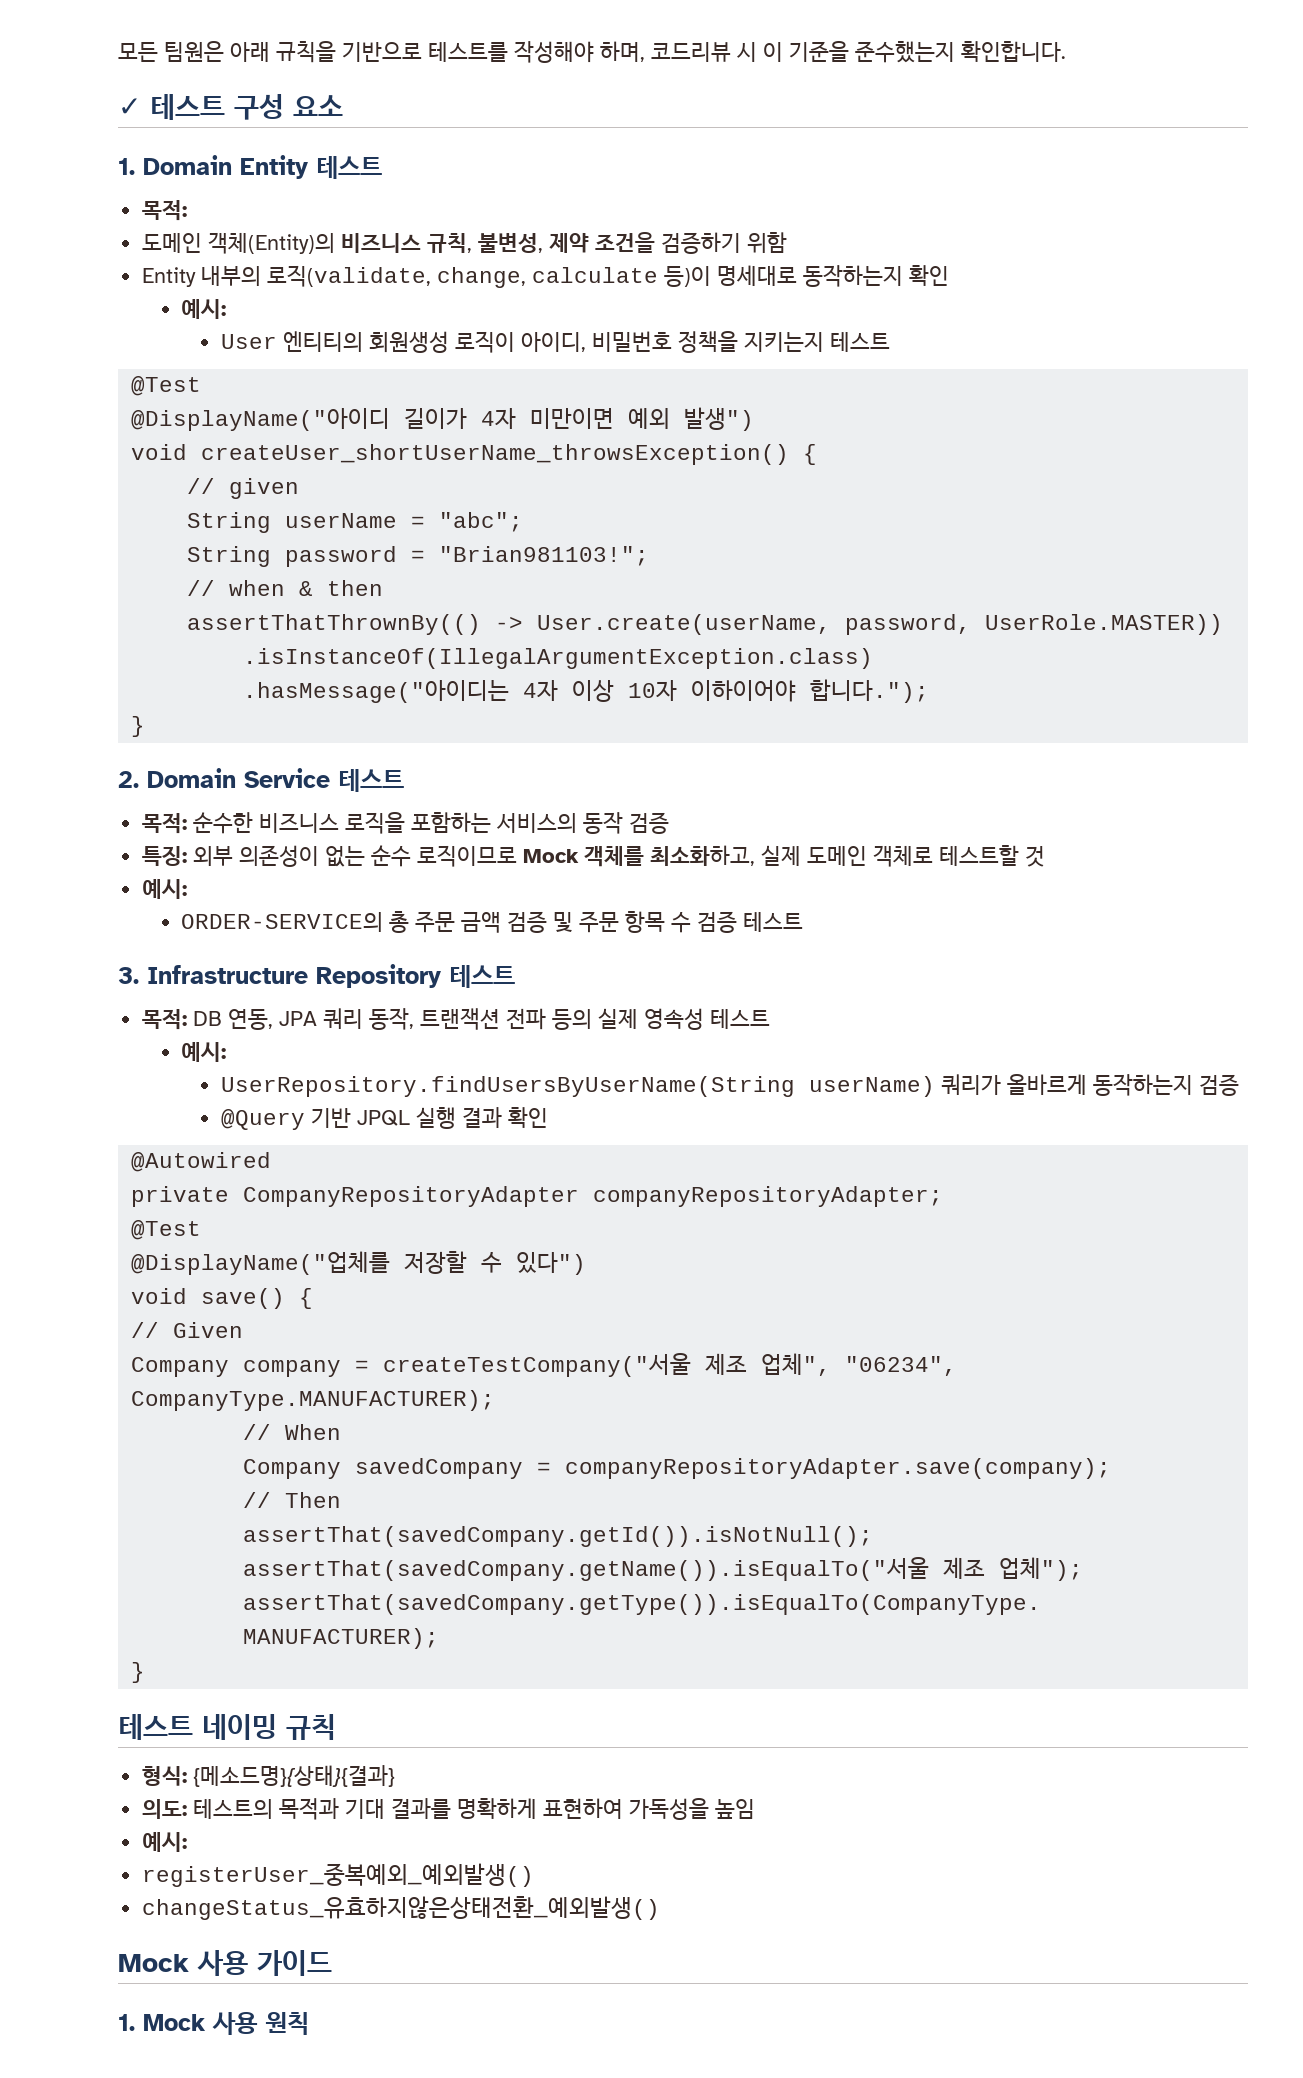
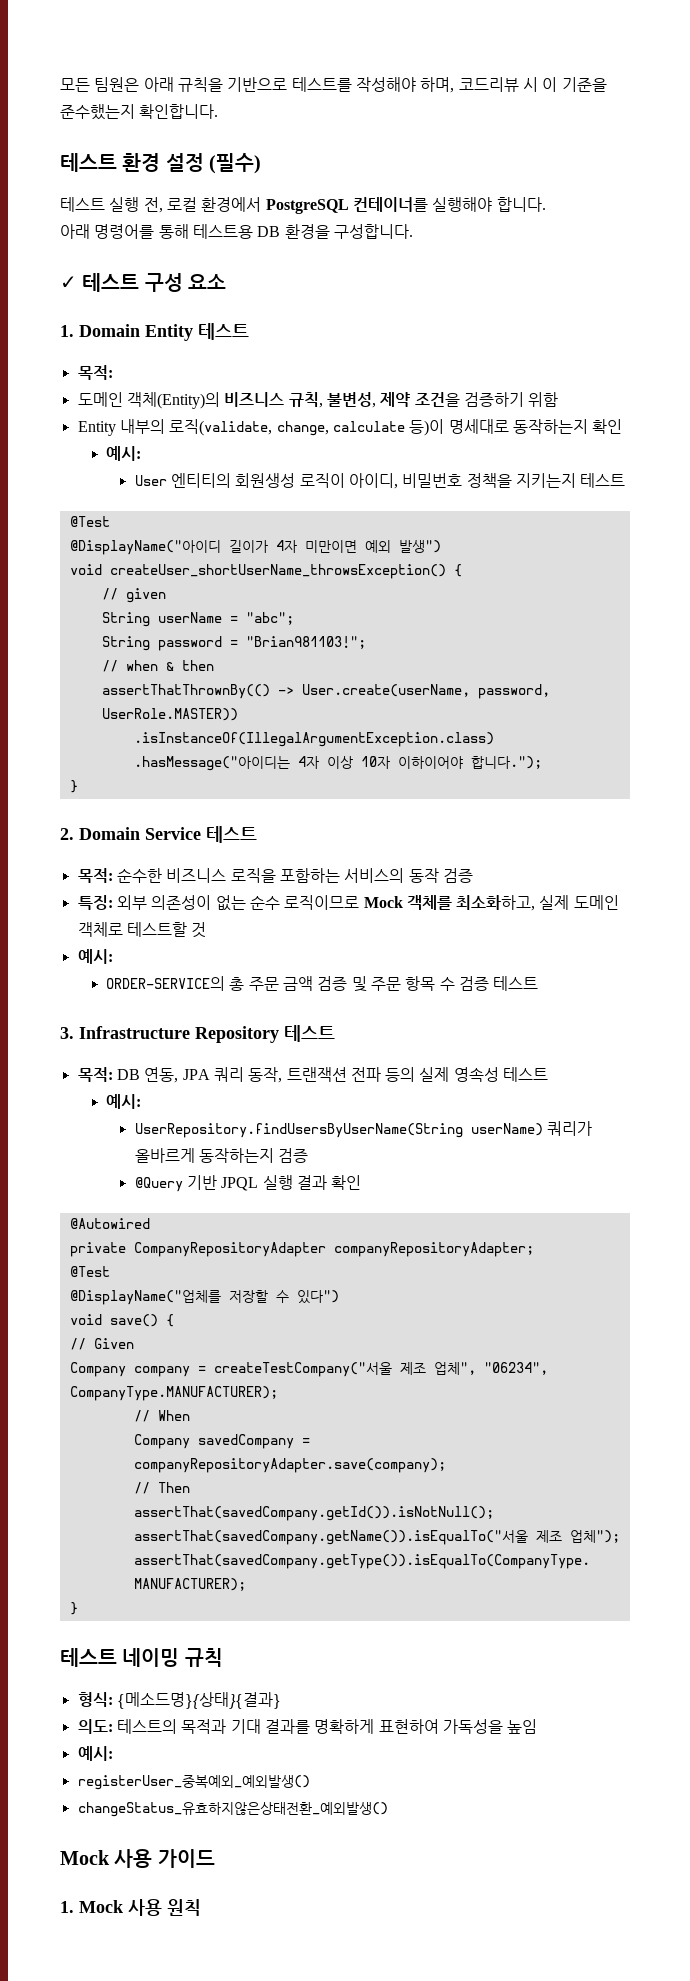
(1066, 51) none -> [60,153,262,174] [60,197,546,214] [60,224,413,239] // 테스트 환경 설정 (필수) // 테스트 실행 전, 로컬 환경에서 PostgreSQL 컨테이너를 실행해야 합니다. // 아래 명령어를 통해 테스트용 DB 환경을 구성합니다.

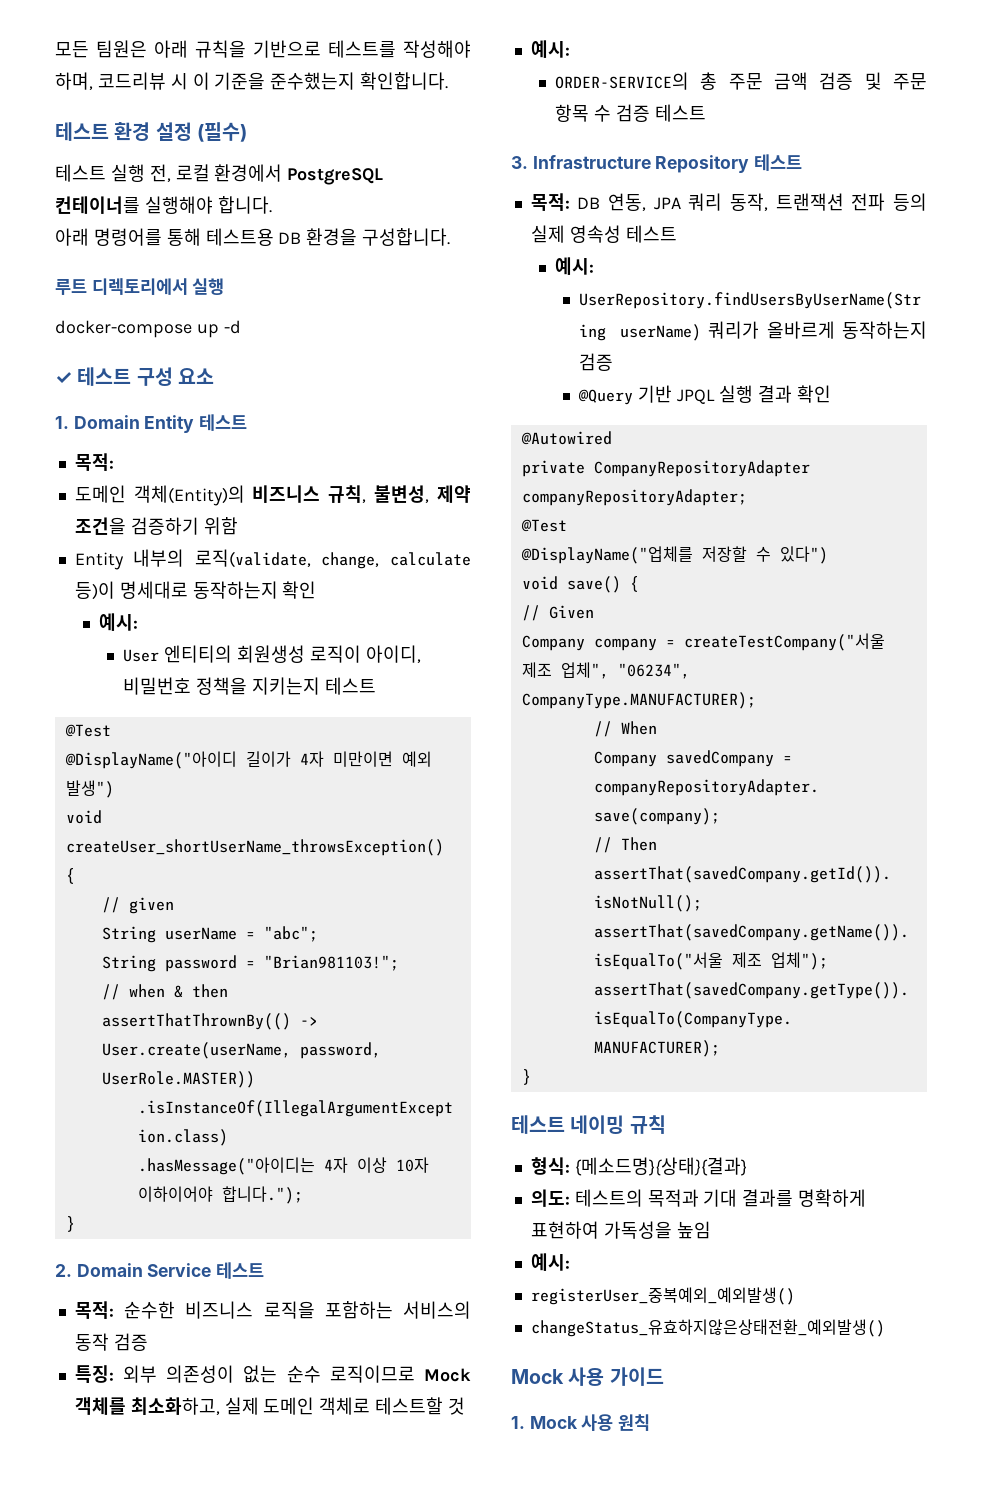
(413, 231) none -> [55,278,225,295] [55,320,241,338] // 루트 디렉토리에서 실행 // docker-compose up -d

